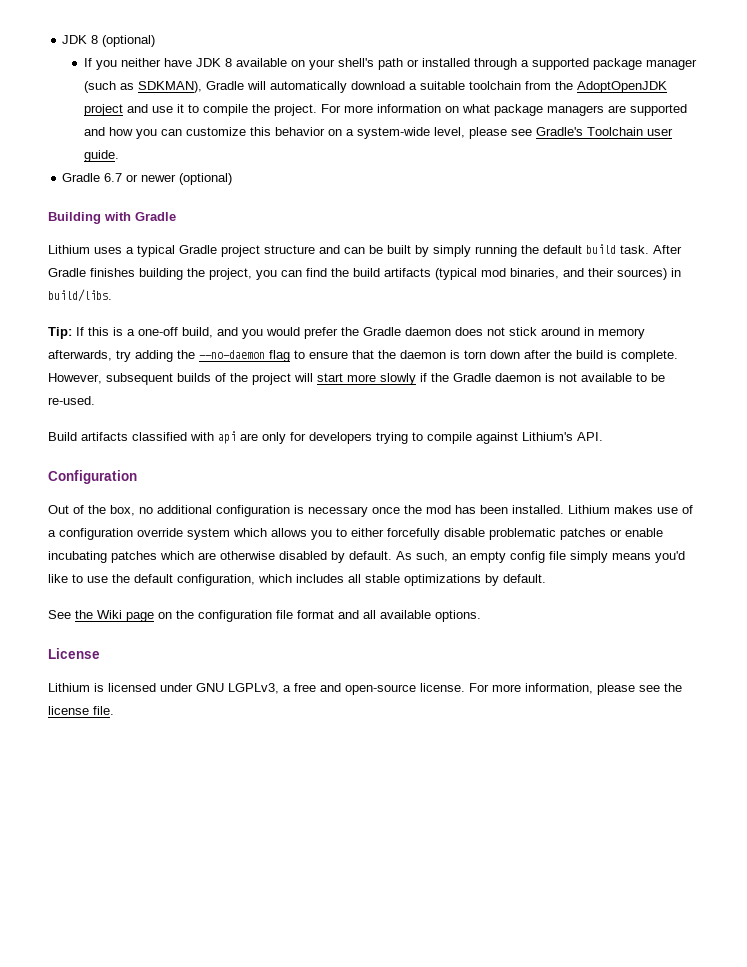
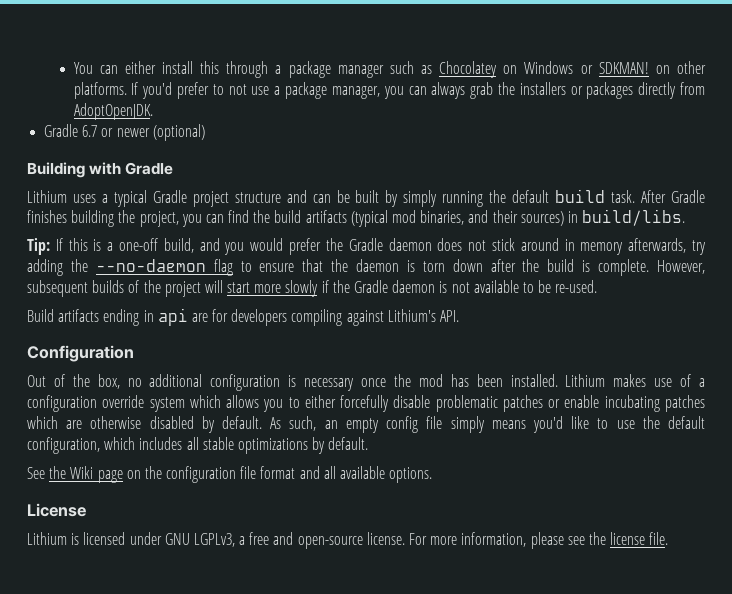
[62,35,156,47] [83,58,470,70] JDK 8 (optional) // If you neither have JDK 8 available on your shell's path or installed -> [73,61,220,74] You can either install this
[531,58,589,70] supported -> (282, 69) none
[83,81,667,93] [83,104,687,116] [83,127,673,139] [83,150,119,162] (such as SDKMAN), Gradle will automatically download a suitable toolchain from the AdoptOpenJDK project and use it to compile the project. For more information on what package managers are supported and how you can customize this behavior on a system-wide level, please see Gradle's Toolchain user guide. -> [389,61,706,78] [73,82,705,99] [73,103,153,120] such as Chocolatey on Windows or SDKMAN! on other platforms. If you'd prefer to not use a package manager, you can always grab the installers or packages directly from AdoptOpenJDK.
[132,432,214,441] classified with -> [103,309,154,326] ending in
[262,432,286,444] only -> (208, 317) none
[376,432,472,444] trying to compile -> [291,309,343,326] compiling

